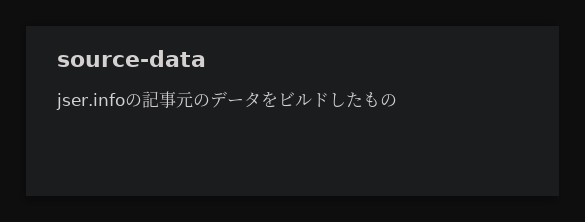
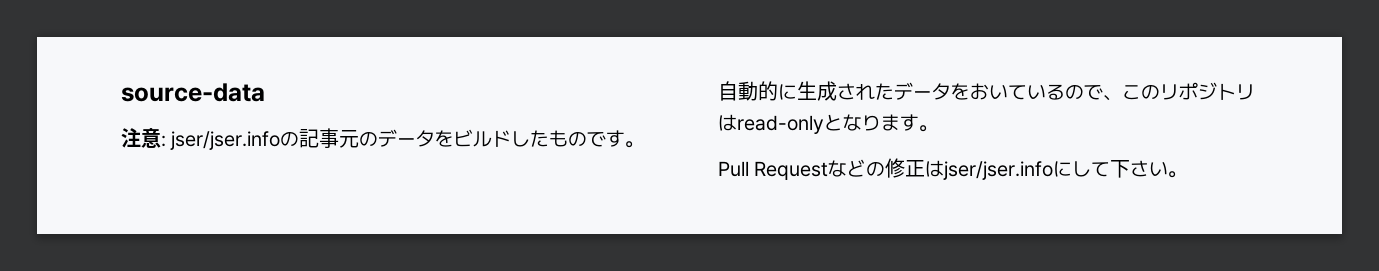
[56,93,125,110] jser.info -> [121,128,281,150] 注意: jser/jser.info
(397, 100) none -> [587,130,645,148] [718,81,1255,101] [718,114,938,134] [718,158,1188,180] です。自動的に生成されたデータをおいているので、このリポジトリはread-onlyとなります。 // Pull Requestなどの修正はjser/jser.infoにして下さい。

